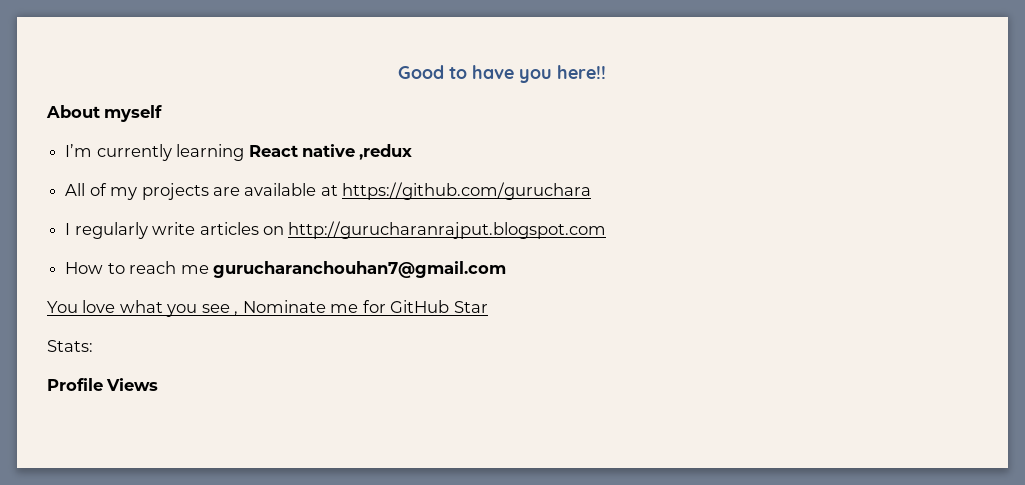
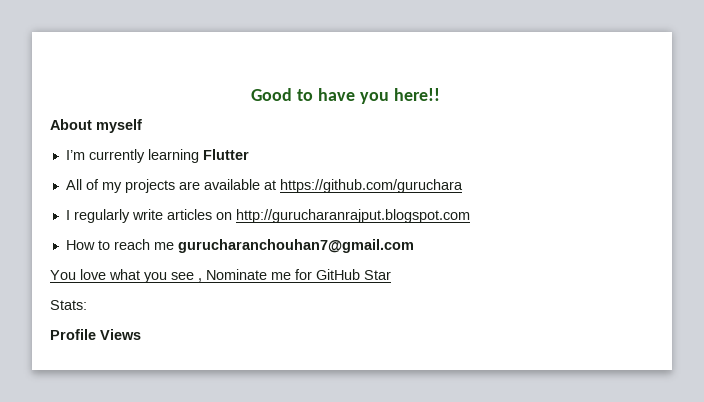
[248,144,413,160] React native ,redux -> [202,149,249,160] Flutter

